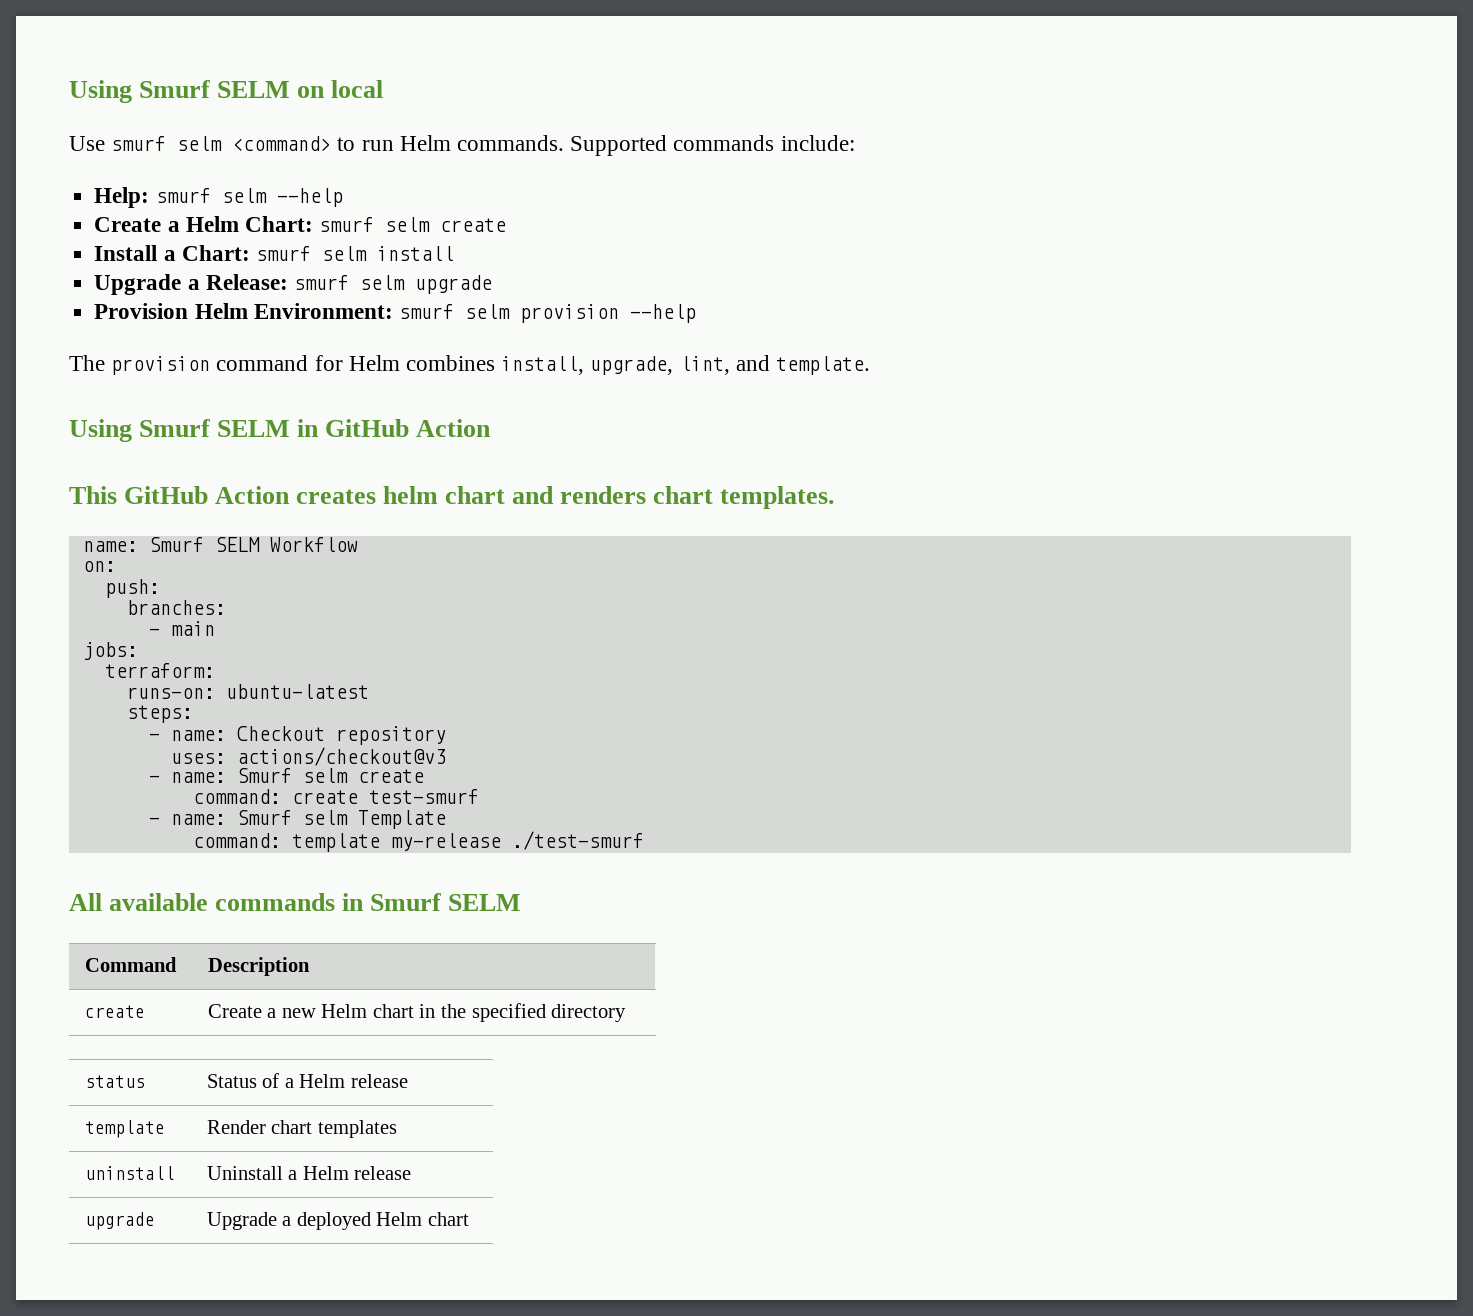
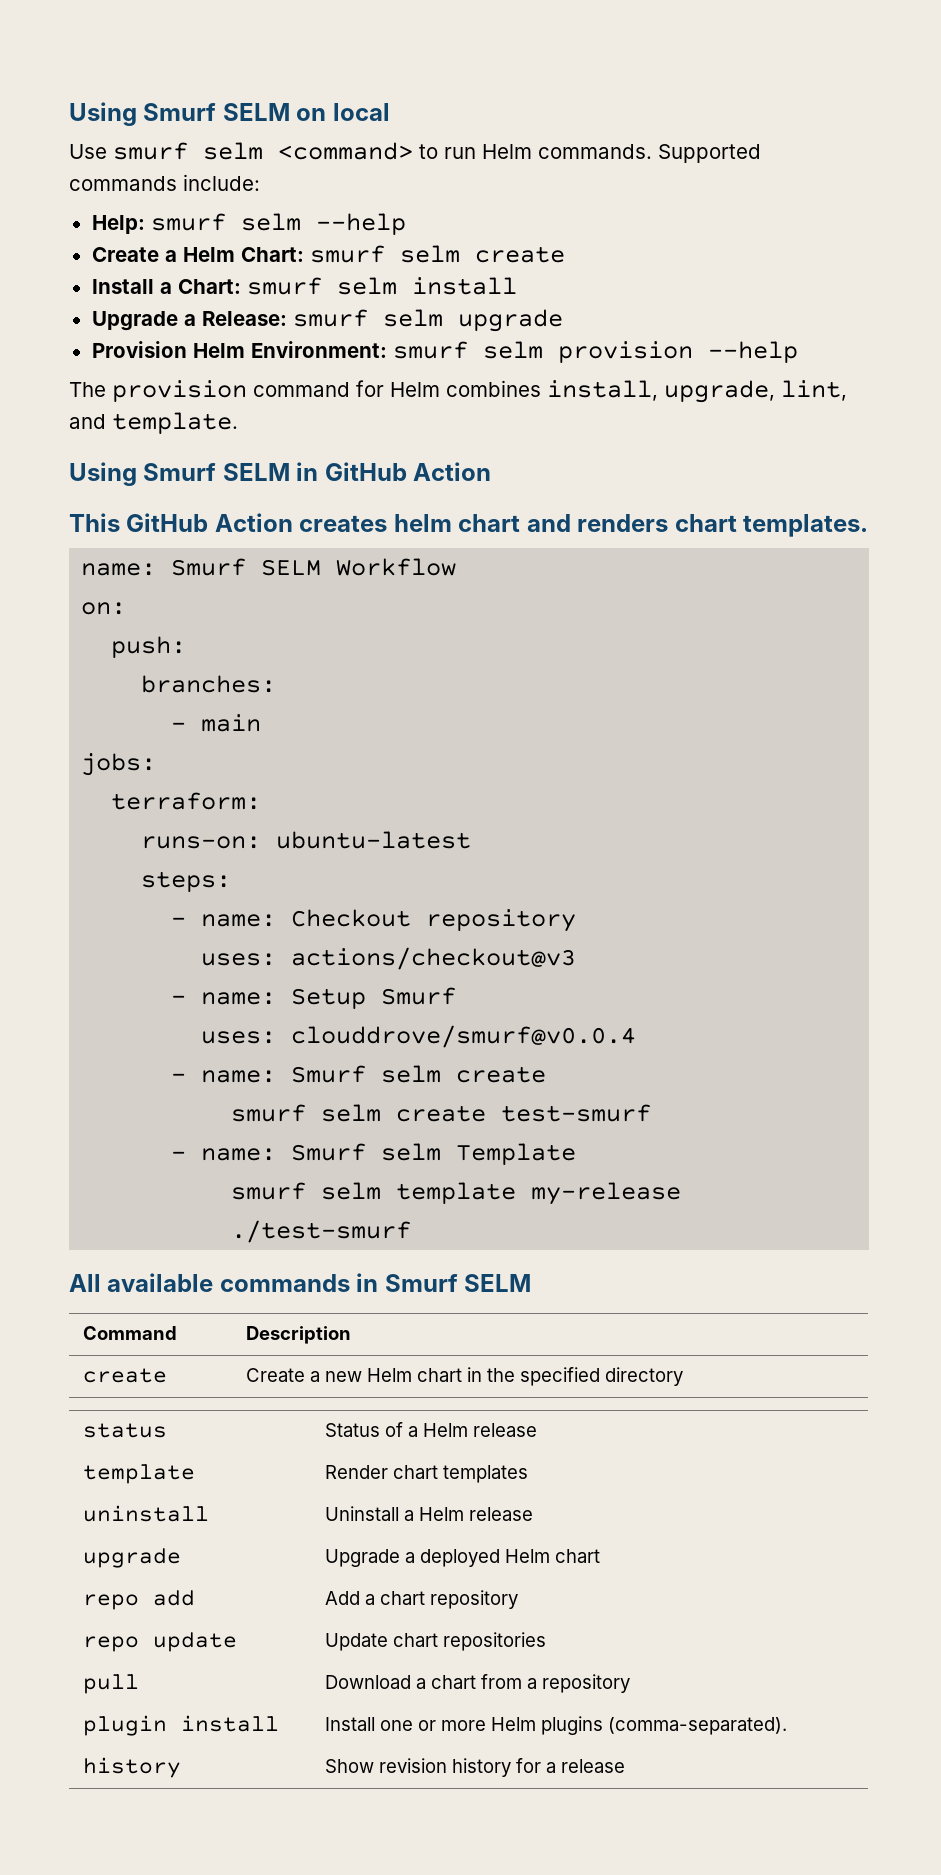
(446, 756) none -> [171,987,457,1009] [201,1025,637,1048] // - name: Setup Smurf // uses: clouddrove/smurf@v0.0.4
[192,789,281,804] command: -> [231,1104,382,1122] smurf selm
[192,833,281,848] command: -> [231,1182,382,1200] smurf selm
(469, 1219) none -> [83,1590,196,1610] [325,1590,519,1609] [83,1632,238,1652] [325,1632,547,1651] [83,1674,140,1694] [325,1674,631,1693] [83,1715,280,1736] [325,1716,788,1735] [83,1757,182,1778] [325,1758,626,1777] // repo add | Add a chart repository // repo update | Update chart repositories // pull | Download a chart from a repository // plugin install | Install one or more Helm plugins (comma-separated). // history | Show revision history for a release

